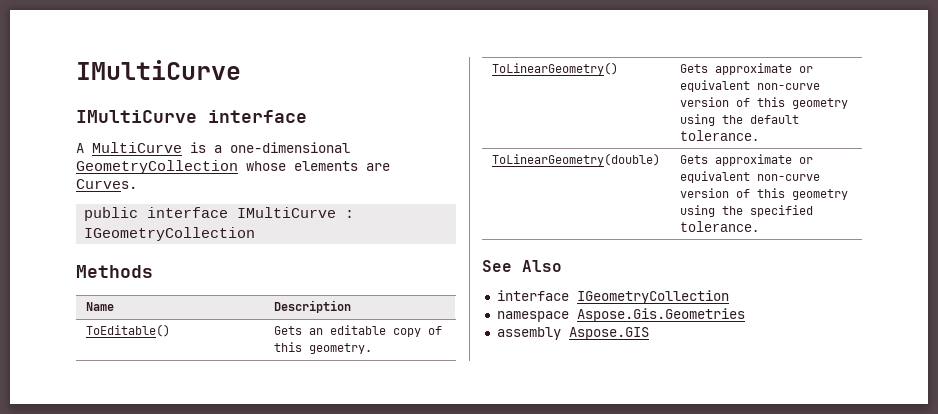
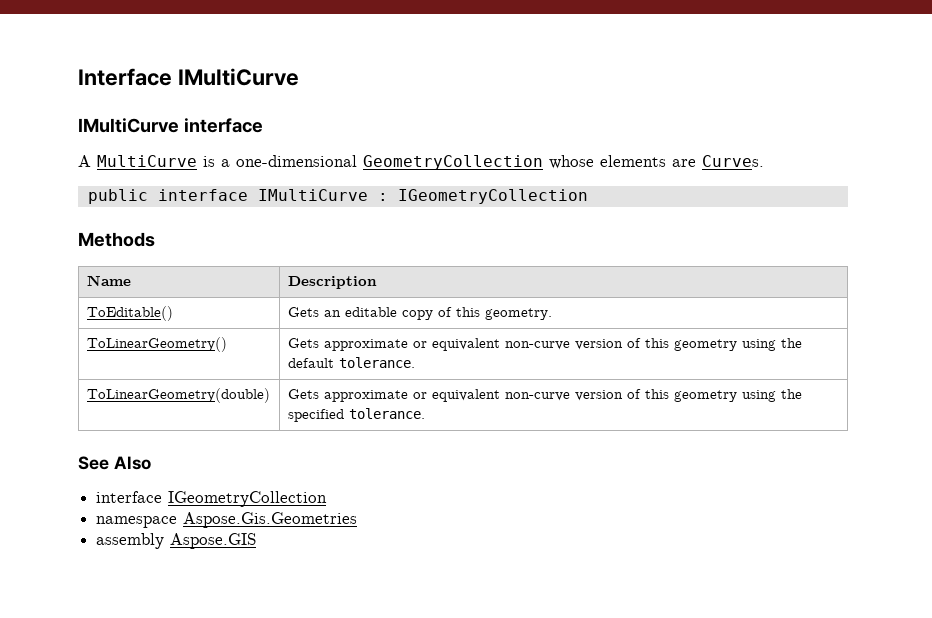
(76, 70) none -> [78,68,172,86] Interface

